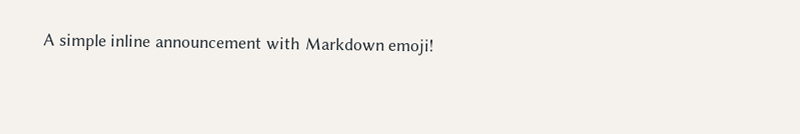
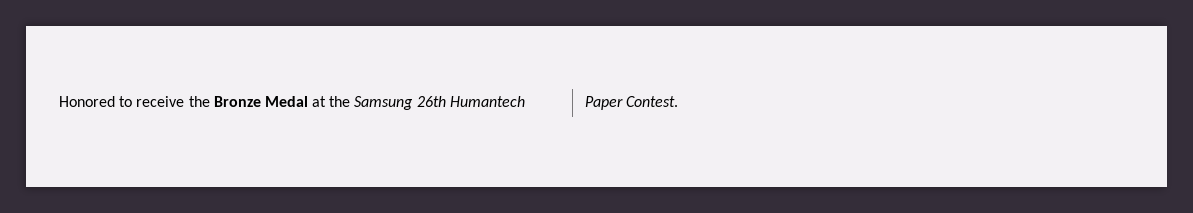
[43,33,435,56] A simple inline announcement with Markdown emoji! -> [59,96,679,110] Honored to receive the Bronze Medal at the Samsung 26th Humantech Paper Contest.

